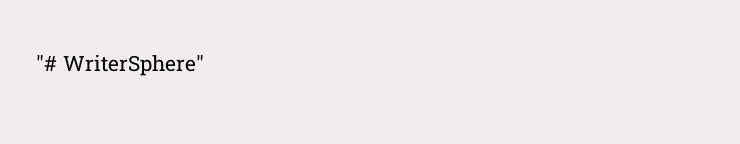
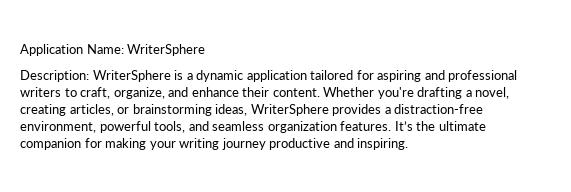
[36,55,204,76] "# WriterSphere" -> [20,44,206,56] [20,70,518,82] [20,87,510,99] [20,104,484,116] [20,121,486,133] [20,138,409,150] Application Name: WriterSphere // Description: WriterSphere is a dynamic application tailored for aspiring and professional writers to craft, organize, and enhance their content. Whether you're drafting a novel, creating articles, or brainstorming ideas, WriterSphere provides a distraction-free environment, powerful tools, and seamless organization features. It’s the ultimate companion for making your writing journey productive and inspiring.

